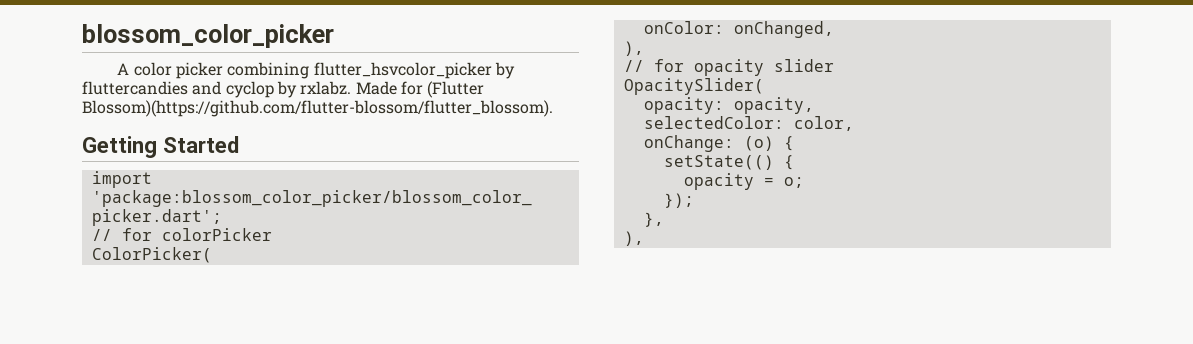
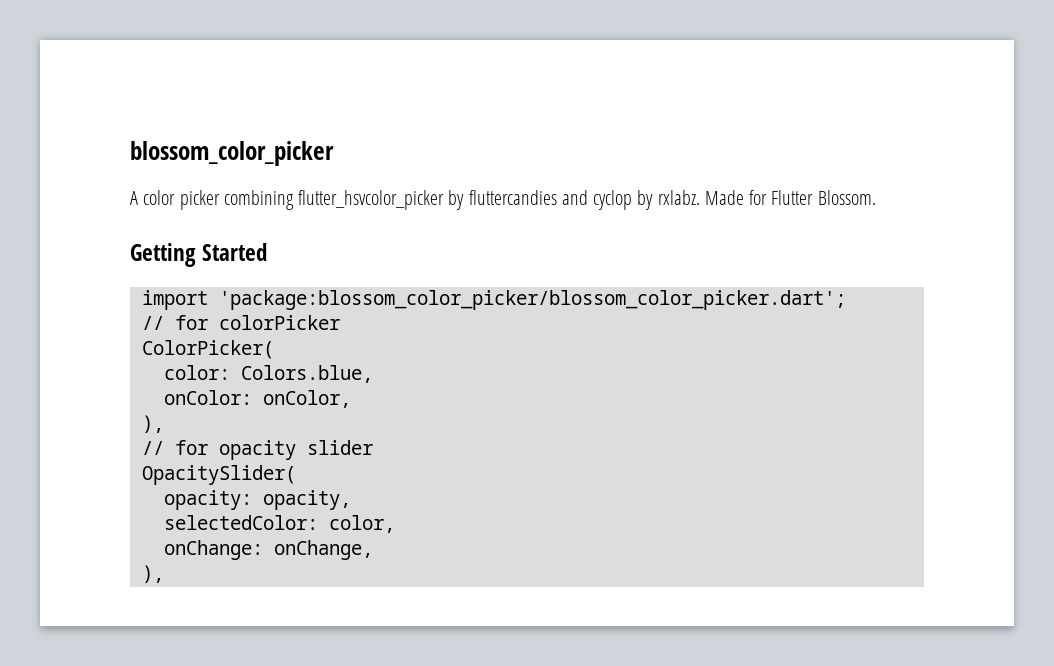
[427,81,485,98] [82,100,553,117] (Flutter Blossom)(https://github.com/flutter-blossom/flutter_blossom). -> [771,190,876,205] Flutter Blossom.
(212, 255) none -> [163,365,373,383] // color: Colors.blue,
[733,21,834,38] onChanged, -> [262,390,351,408] onColor,
[743,136,794,151] [663,155,794,170] [683,173,804,190] [663,193,694,208] [643,212,664,227] (o) { // setState(() { // opacity = o; // }); // }, -> [273,540,373,560] onChange,

